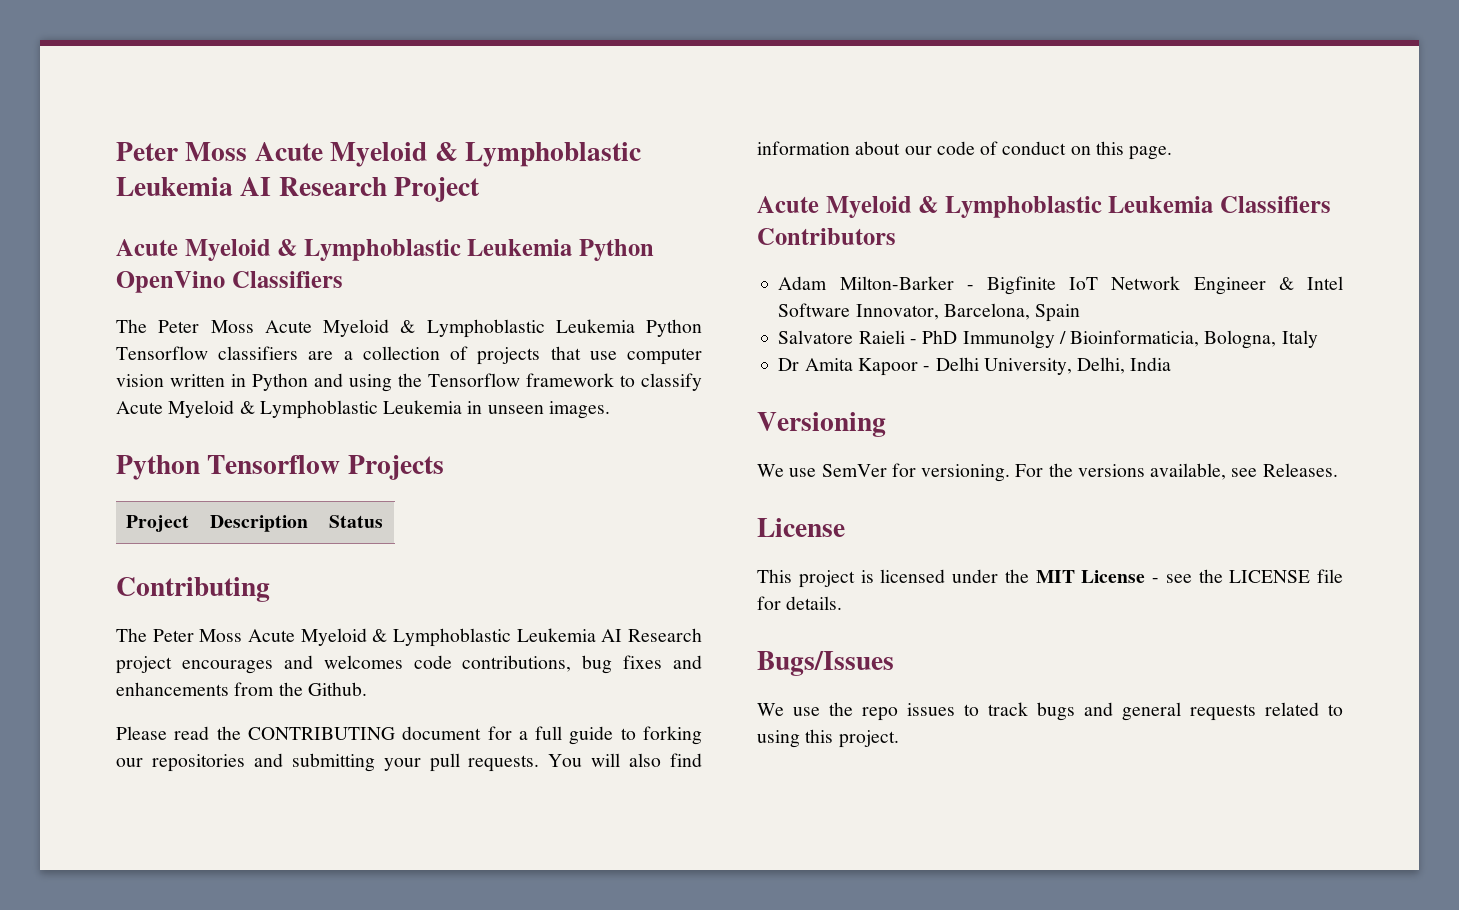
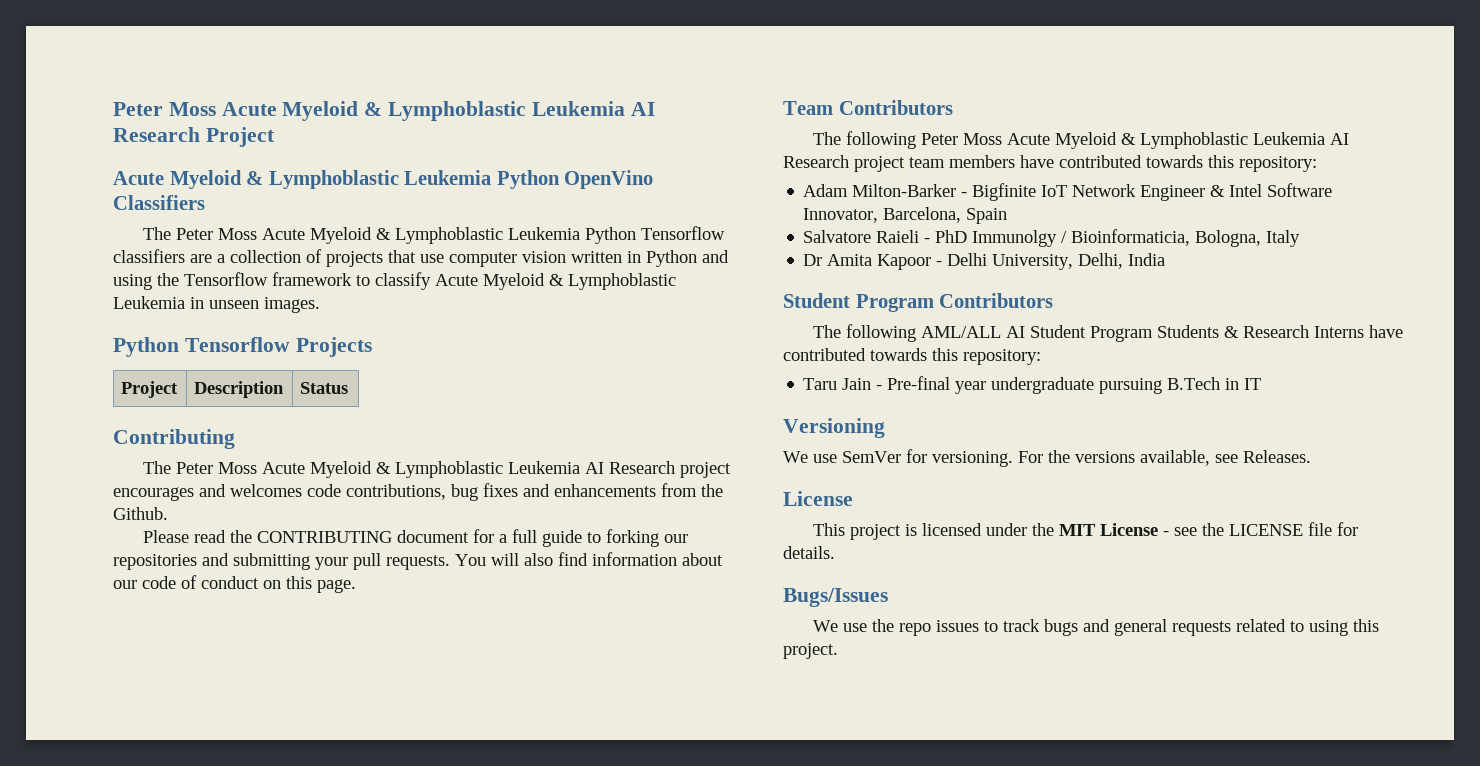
[757,196,1332,218] [757,228,896,245] Acute Myeloid & Lymphoblastic Leukemia Classifiers Contributors -> [783,100,953,115] [812,131,1349,149] [783,155,1317,172] Team Contributors // The following Peter Moss Acute Myeloid & Lymphoblastic Leukemia AI Research project team members have contributed towards this repository:
(1172, 364) none -> [783,293,1054,312] [812,324,1403,342] [783,348,1041,365] [803,376,1262,394] // Student Program Contributors // The following AML/ALL AI Student Program Students & Research Interns have contributed towards this repository: // Taru Jain - Pre-final year undergraduate pursuing B.Tech in IT

